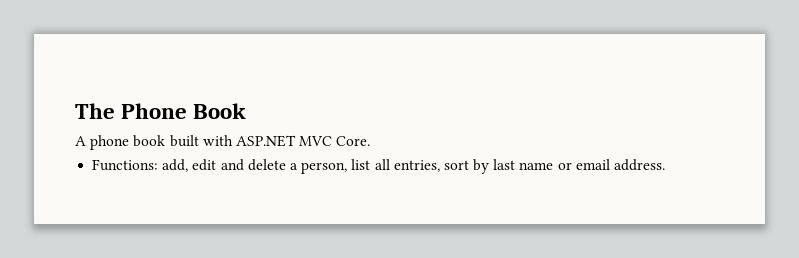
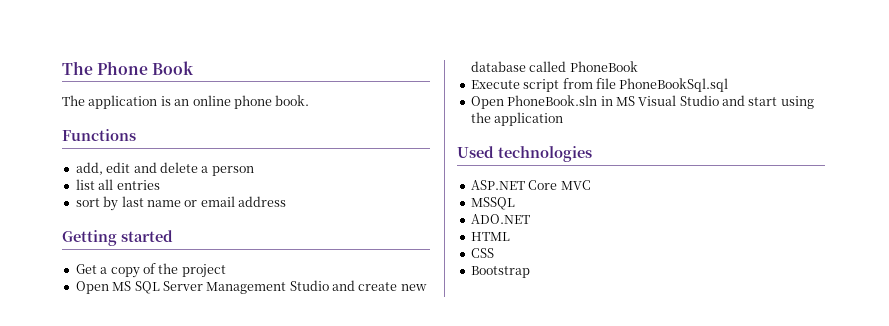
[75,135,371,150] [92,159,159,171] A phone book built with ASP.NET MVC Core. // Functions: -> [62,95,310,109] [62,129,136,141] The application is an online phone book. // Functions //
[301,162,348,174] person, -> [211,166,254,176] person //
[393,160,440,172] entries, -> [116,180,160,190] entries //
[614,159,666,171] address. -> [238,196,286,207] [62,230,173,246] [75,263,226,278] [75,280,427,294] [470,61,638,72] [470,78,729,92] [470,95,814,109] [470,112,564,126] [457,146,592,162] [470,180,591,190] [470,197,515,210] [470,214,530,224] [470,232,510,241] [470,248,494,258] [470,266,530,278] address // Getting started // Get a copy of the project // Open MS SQL Server Management Studio and create new database called PhoneBook // Execute script from file PhoneBookSql.sql // Open PhoneBook.sln in MS Visual Studio and start using the application // Used technologies // ASP.NET Core MVC // MSSQL // ADO.NET // HTML // CSS // Bootstrap

